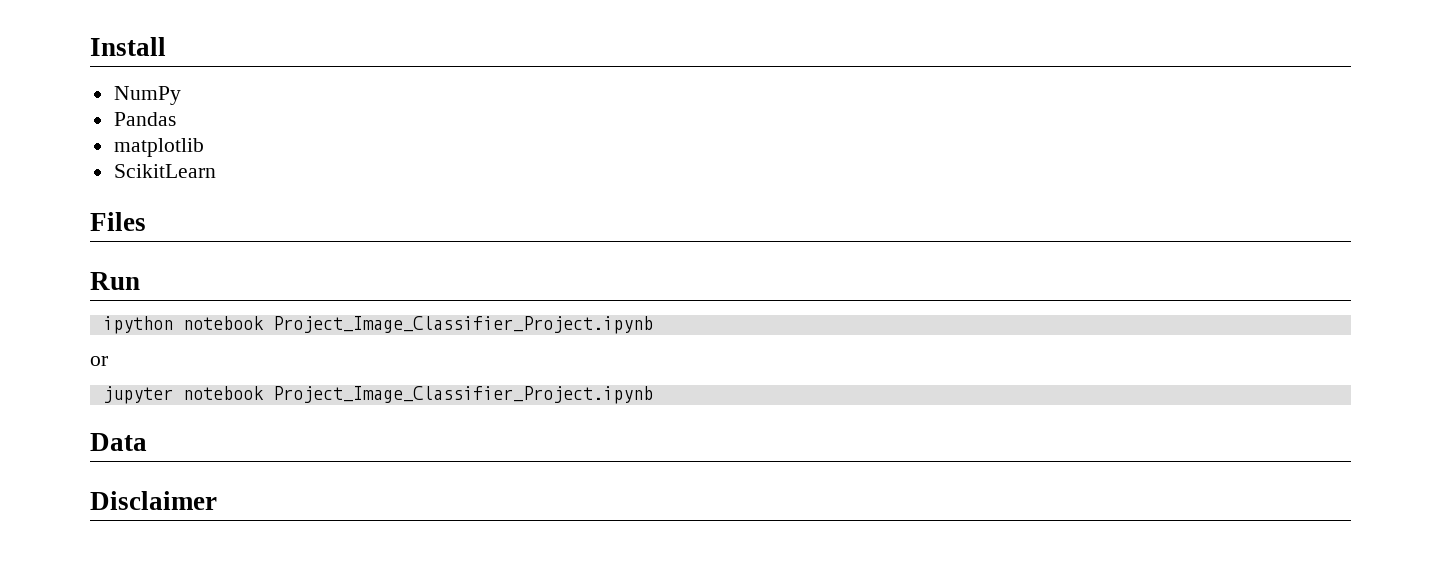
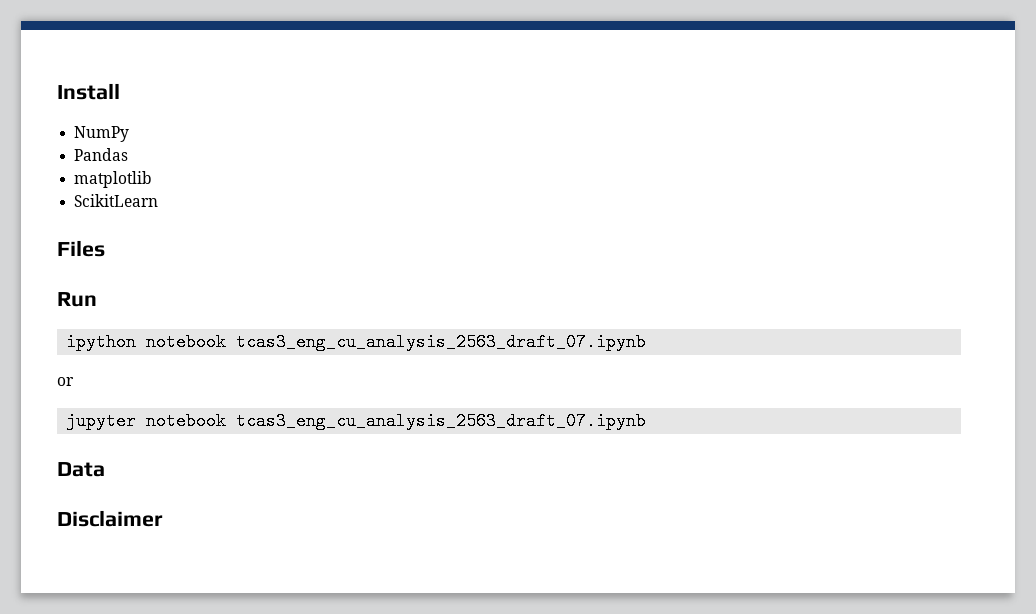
[272,316,653,334] Project_Image_Classifier_Project.ipynb -> [236,333,647,351] tcas3_eng_cu_analysis_2563_draft_07.ipynb
[272,386,653,404] Project_Image_Classifier_Project.ipynb -> [236,412,647,430] tcas3_eng_cu_analysis_2563_draft_07.ipynb

